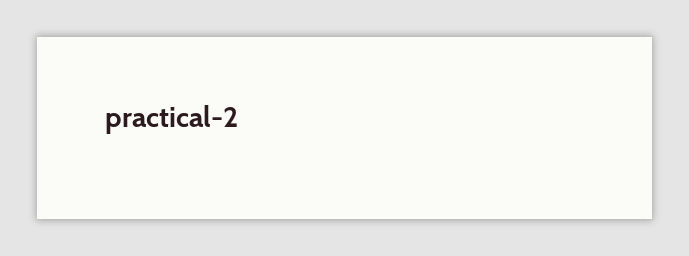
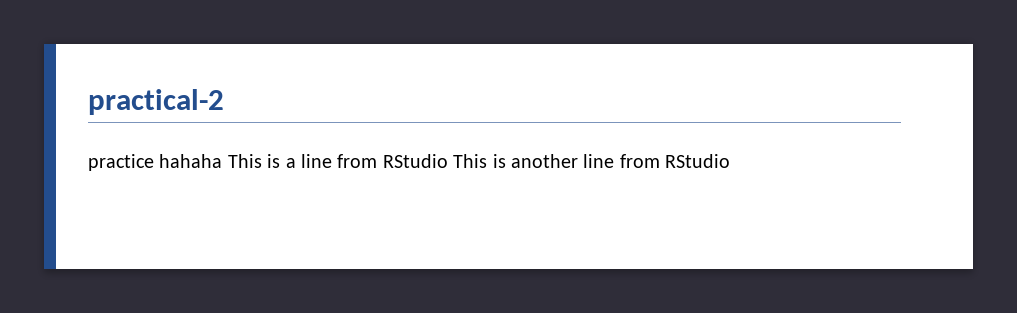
(238, 119) none -> [88,154,731,171] // practice hahaha This is a line from RStudio This is another line from RStudio

